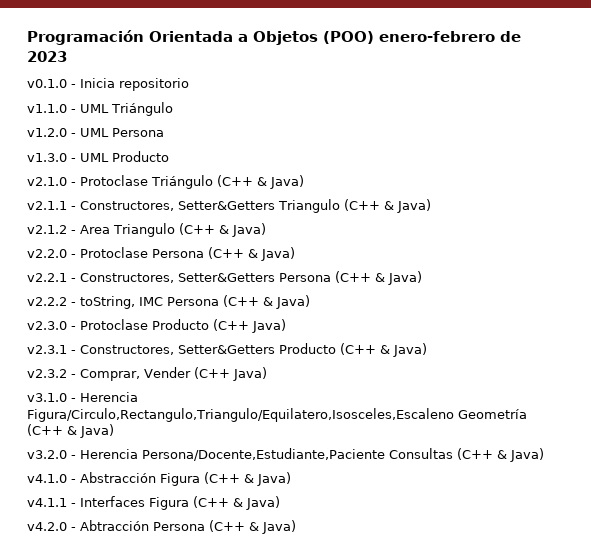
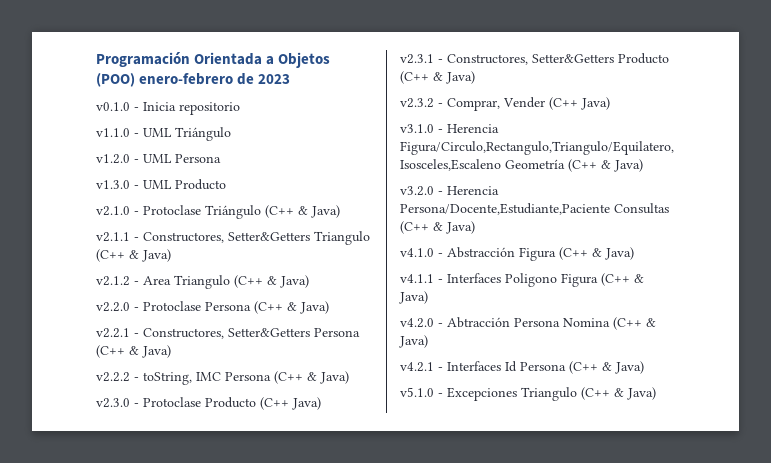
(145, 501) none -> [505,273,557,287] Poligono
[209,520,296,534] (C++ & Java) -> [563,317,656,330] [399,335,428,348] [400,361,644,374] [400,387,656,401] Nomina (C++ & Java) // v4.2.1 - Interfaces Id Persona (C++ & Java) // v5.1.0 - Excepciones Triangulo (C++ & Java)

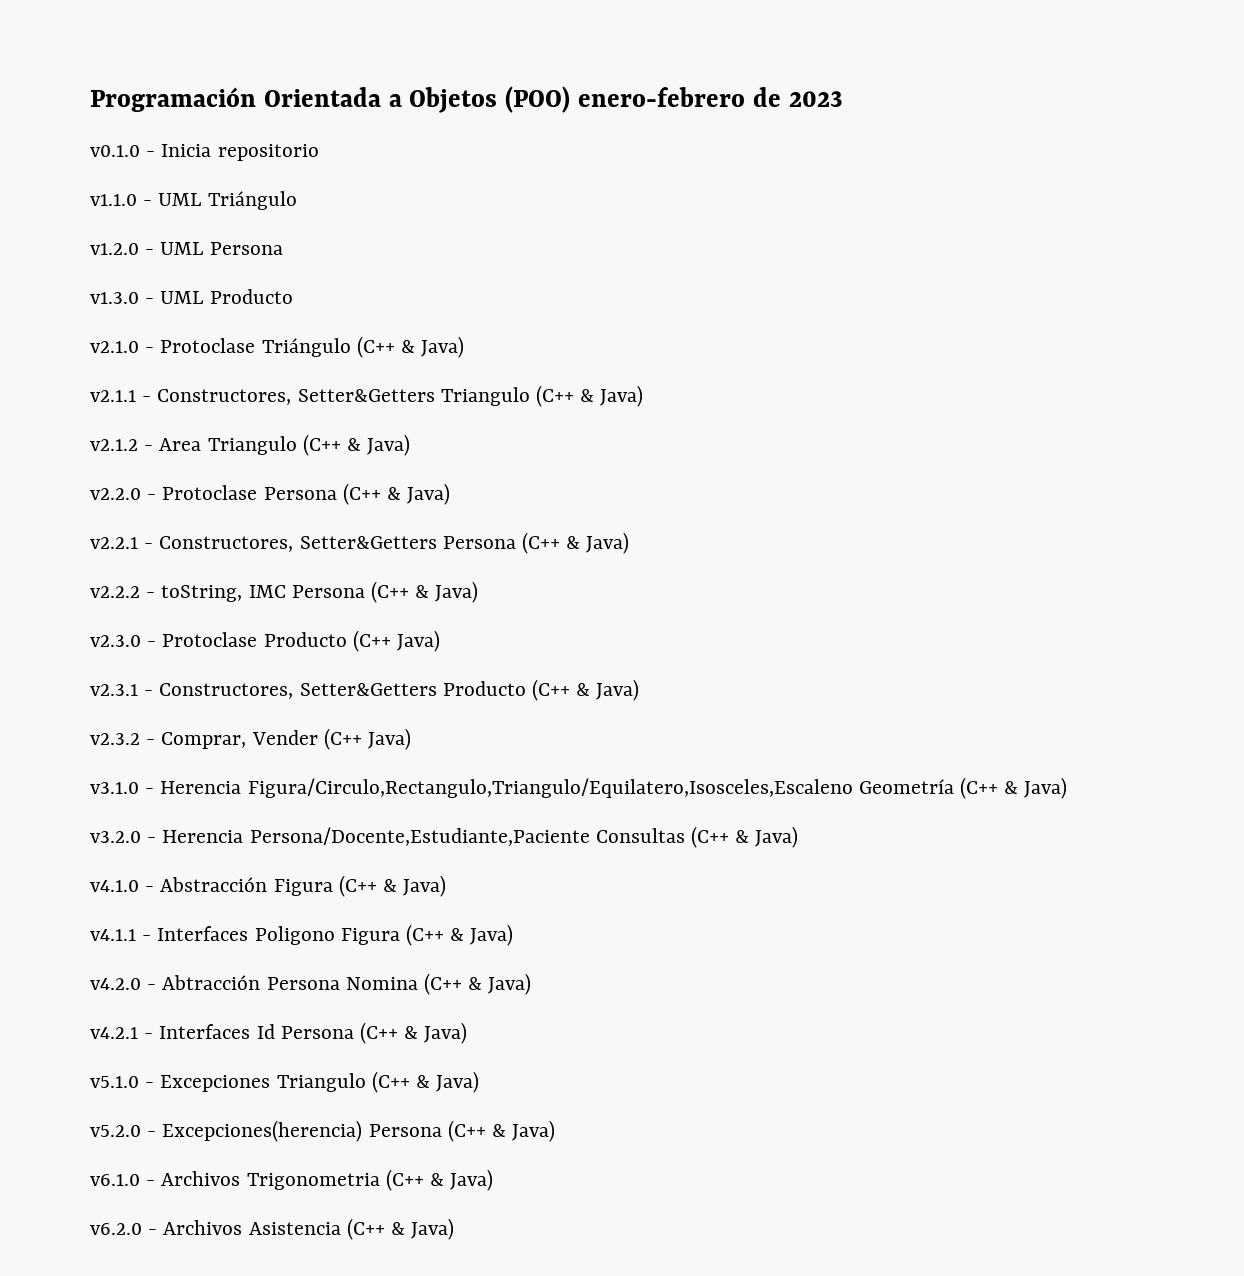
(656, 393) none -> [90,1120,556,1142] [90,1169,494,1191] [90,1218,455,1240] // v5.2.0 - Excepciones(herencia) Persona (C++ & Java) // v6.1.0 - Archivos Trigonometria (C++ & Java) // v6.2.0 - Archivos Asistencia (C++ & Java)

